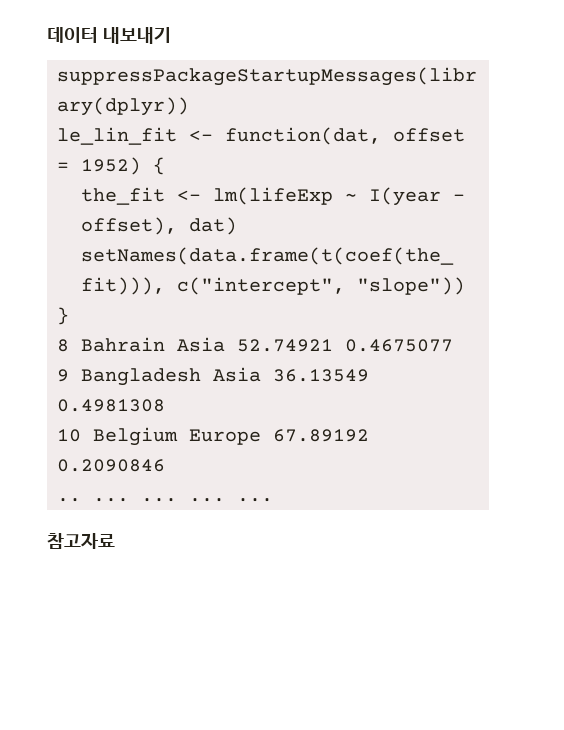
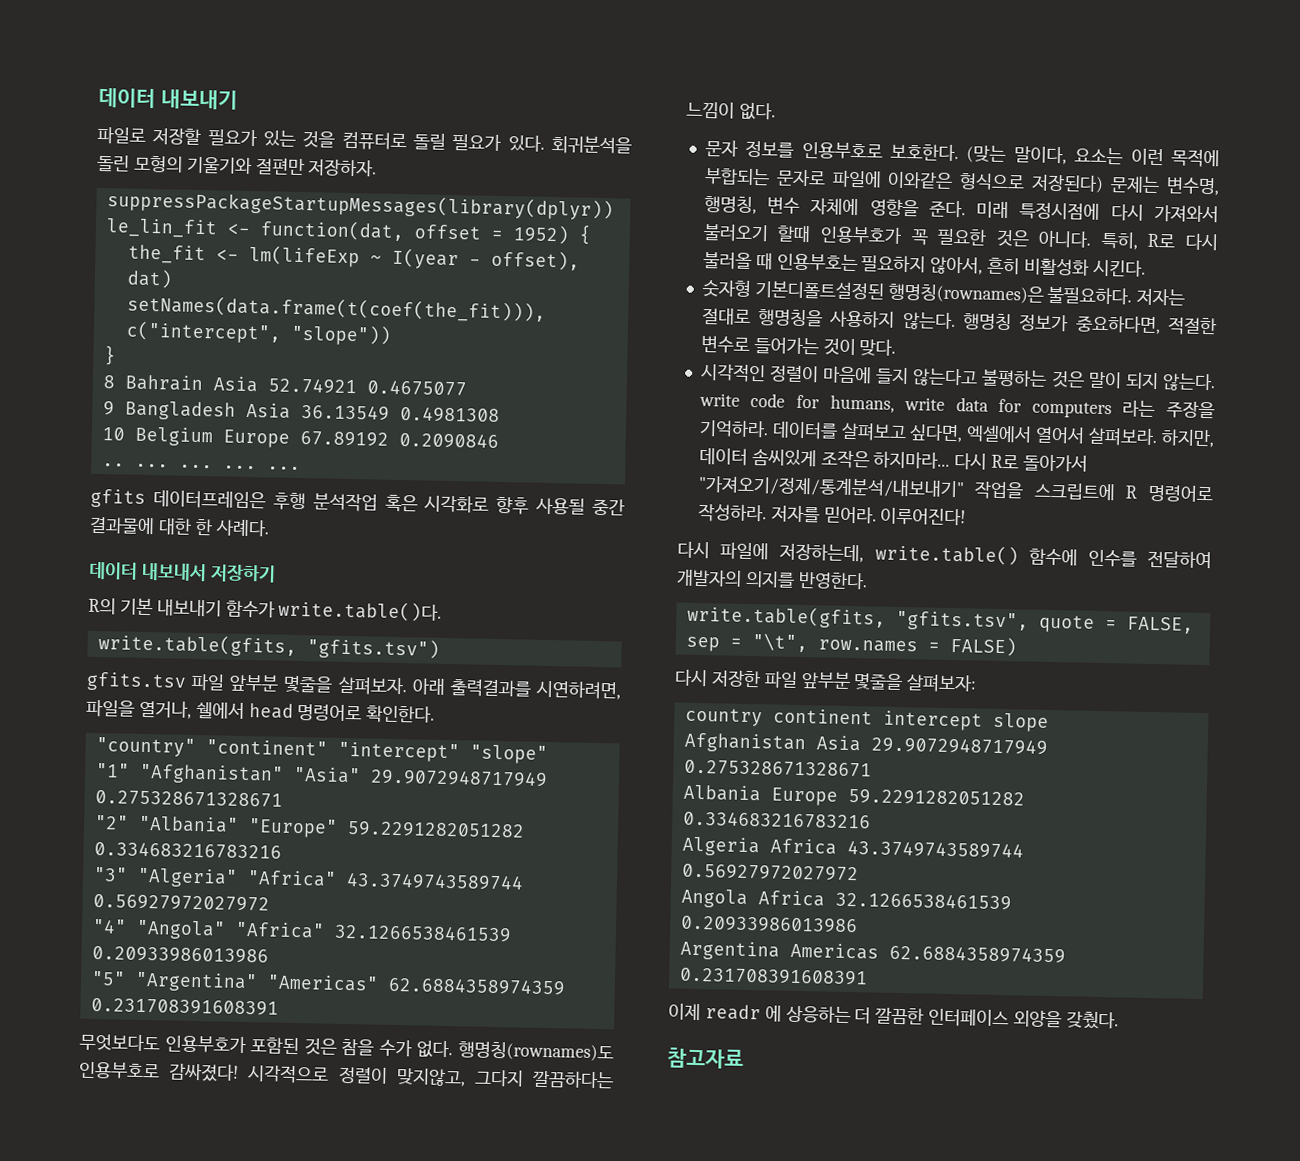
(171, 35) none -> [97,126,632,155] [97,154,378,177] // 파일로 저장할 필요가 있는 것을 컴퓨터로 돌릴 필요가 있다. 회귀분석을 돌린 모형의 기울기와 절편만 저장하자.
(273, 500) none -> [90,488,625,516] [89,516,270,537] [88,561,276,583] [88,597,443,622] [97,633,440,660] [86,671,621,700] [86,699,436,724] [95,737,548,764] [94,762,548,787] [94,789,283,807] [93,814,525,839] [93,840,282,859] [92,866,524,891] [92,893,270,912] [91,918,512,943] [91,945,269,964] [90,970,566,996] [90,997,279,1016] [79,1033,614,1062] [78,1061,615,1089] [686,101,776,121] [704,140,1220,168] [703,167,1220,196] [703,195,1219,223] [702,223,1219,251] [702,251,1146,277] [701,279,1186,306] [701,307,1217,336] [700,334,897,356] [699,363,1216,392] [698,392,1215,419] [698,419,1215,448] [698,447,1088,472] [697,474,1213,503] [697,502,967,526] [677,541,1212,569] [676,569,868,590] [686,604,1194,634] [685,633,1017,657] [674,669,978,693] [684,707,1049,732] [683,732,1048,755] [683,759,872,777] [682,784,1025,807] [682,810,871,829] [681,836,1024,859] [681,863,859,882] [680,888,1012,911] [680,915,858,934] [679,940,1066,964] [679,967,868,986] [668,1003,1119,1030] // gfits 데이터프레임은 후행 분석작업 혹은 시각화로 향후 사용될 중간 결과물에 대한 한 사례다. // 데이터 내보내서 저장하기 // R의 기본 내보내기 함수가 write.table()다. // write.table(gfits, "gfits.tsv") // gfits.tsv 파일 앞부분 몇줄을 살펴보자. 아래 출력결과를 시연하려면, 파일을 열거나, 쉘에서 head 명령어로 확인한다. // "country" "continent" "intercept" "slope" // "1" "Afghanistan" "Asia" 29.9072948717949 0.275328671328671 // "2" "Albania" "Europe" 59.2291282051282 0.334683216783216 // "3" "Algeria" "Africa" 43.3749743589744 0.56927972027972 // "4" "Angola" "Africa" 32.1266538461539 0.20933986013986 // "5" "Argentina" "Americas" 62.6884358974359 0.231708391608391 // 무엇보다도 인용부호가 포함된 것은 참을 수가 없다. 행명칭(rownames)도 인용부호로 감싸졌다! 시각적으로 정렬이 맞지않고, 그다지 깔끔하다는 느낌이 없다. // 문자 정보를 인용부호로 보호한다. (맞는 말이다, 요소는 이런 목적에 부합되는 문자로 파일에 이와같은 형식으로 저장된다) 문제는 변수명, 행명칭, 변수 자체에 영향을 준다. 미래 특정시점에 다시 가져와서 불러오기 할때 인용부호가 꼭 필요한 것은 아니다. 특히, R로 다시 불러올 때 인용부호는 필요하지 않아서, 흔히 비활성화 시킨다. // 숫자형 기본디폴트설정된 행명칭(rownames)은 불필요하다. 저자는 절대로 행명칭을 사용하지 않는다. 행명칭 정보가 중요하다면, 적절한 변수로 들어가는 것이 맞다. // 시각적인 정렬이 마음에 들지 않는다고 불평하는 것은 말이 되지 않는다. write code for humans, write data for computers 라는 주장을 기억하라. 데이터를 살펴보고 싶다면, 엑셀에서 열어서 살펴보라. 하지만, 데이터 솜씨있게 조작은 하지마라... 다시 R로 돌아가서 "가져오기/정제/통계분석/내보내기" 작업을 스크립트에 R 명령어로 작성하라. 저자를 믿어라. 이루어진다! // 다시 파일에 저장하는데, write.table() 함수에 인수를 전달하여 개발자의 의지를 반영한다. // write.table(gfits, "gfits.tsv", quote = FALSE, sep = "\t", row.names = FALSE) // 다시 저장한 파일 앞부분 몇줄을 살펴보자: // country continent intercept slope // Afghanistan Asia 29.9072948717949 0.275328671328671 // Albania Europe 59.2291282051282 0.334683216783216 // Algeria Africa 43.3749743589744 0.56927972027972 // Angola Africa 32.1266538461539 0.20933986013986 // Argentina Americas 62.6884358974359 0.231708391608391 // 이제 readr 에 상응하는 더 깔끔한 인터페이스 외양을 갖췄다.

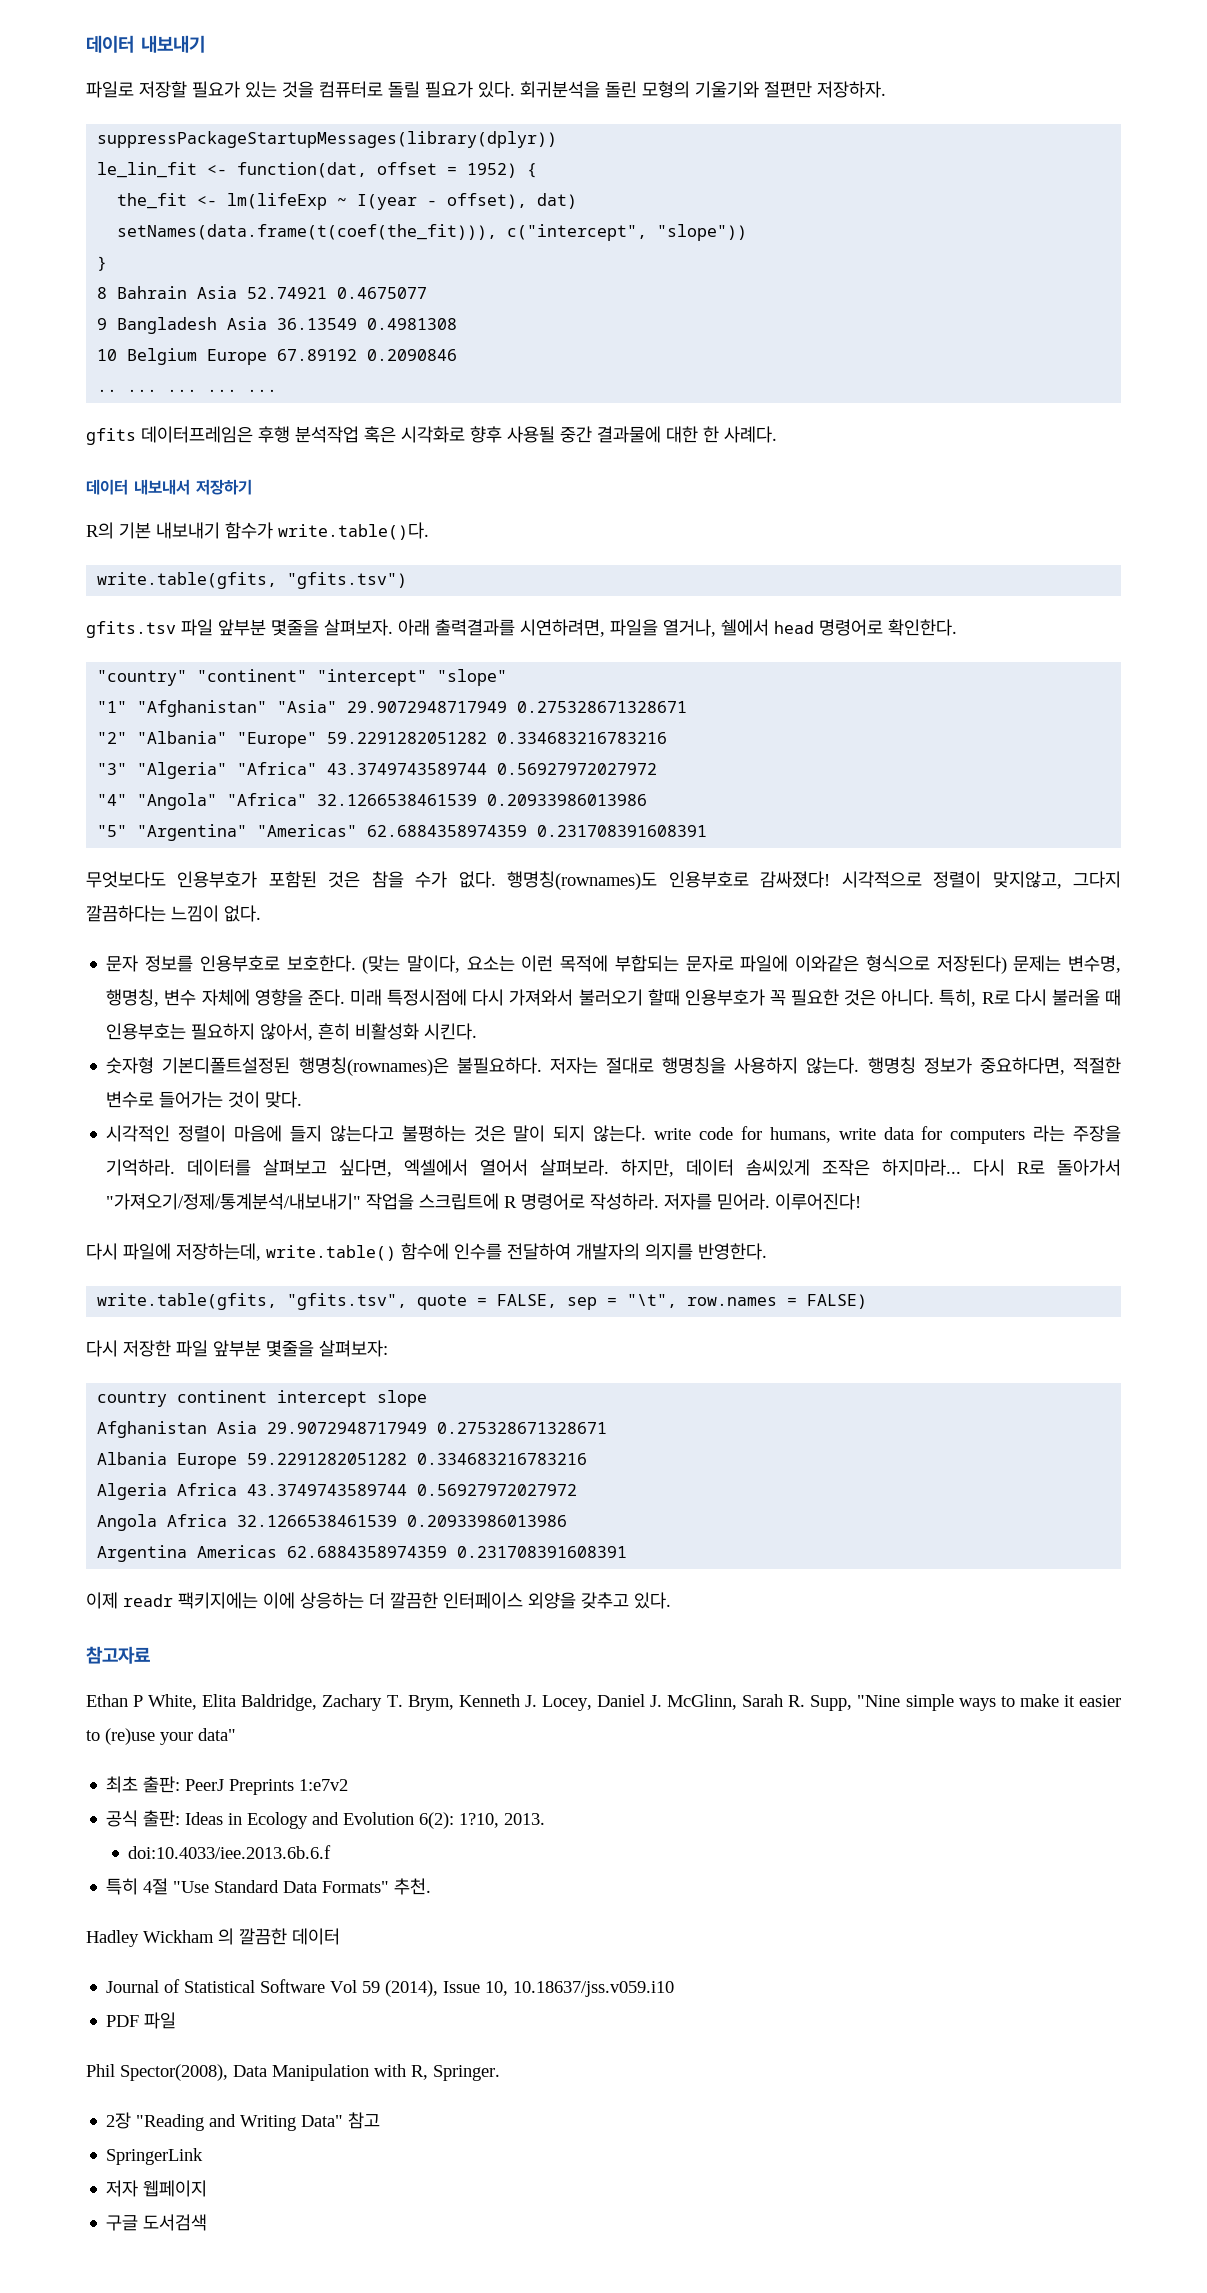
[764,1005,782,1022] 에 -> [178,1592,295,1609] 팩키지에는 이에
[1065,1011,1119,1030] 갖췄다. -> [581,1592,671,1609] 갖추고 있다.
(744, 1058) none -> [86,1694,1121,1711] [86,1728,236,1745] [106,1776,349,1795] [106,1810,546,1829] [128,1845,332,1859] [106,1878,432,1895] [86,1928,340,1947] [106,1979,675,1997] [106,2012,177,2029] [86,2064,500,2081] [106,2112,381,2131] [106,2148,204,2165] [106,2180,208,2197] [106,2214,208,2231] // Ethan P White, Elita Baldridge, Zachary T. Brym, Kenneth J. Locey, Daniel J. McGlinn, Sarah R. Supp, "Nine simple ways to make it easier to (re)use your data" // 최초 출판: PeerJ Preprints 1:e7v2 // 공식 출판: Ideas in Ecology and Evolution 6(2): 1?10, 2013. // doi:10.4033/iee.2013.6b.6.f // 특히 4절 "Use Standard Data Formats" 추천. // Hadley Wickham 의 깔끔한 데이터 // Journal of Statistical Software Vol 59 (2014), Issue 10, 10.18637/jss.v059.i10 // PDF 파일 // Phil Spector(2008), Data Manipulation with R, Springer. // 2장 "Reading and Writing Data" 참고 // SpringerLink // 저자 웹페이지 // 구글 도서검색

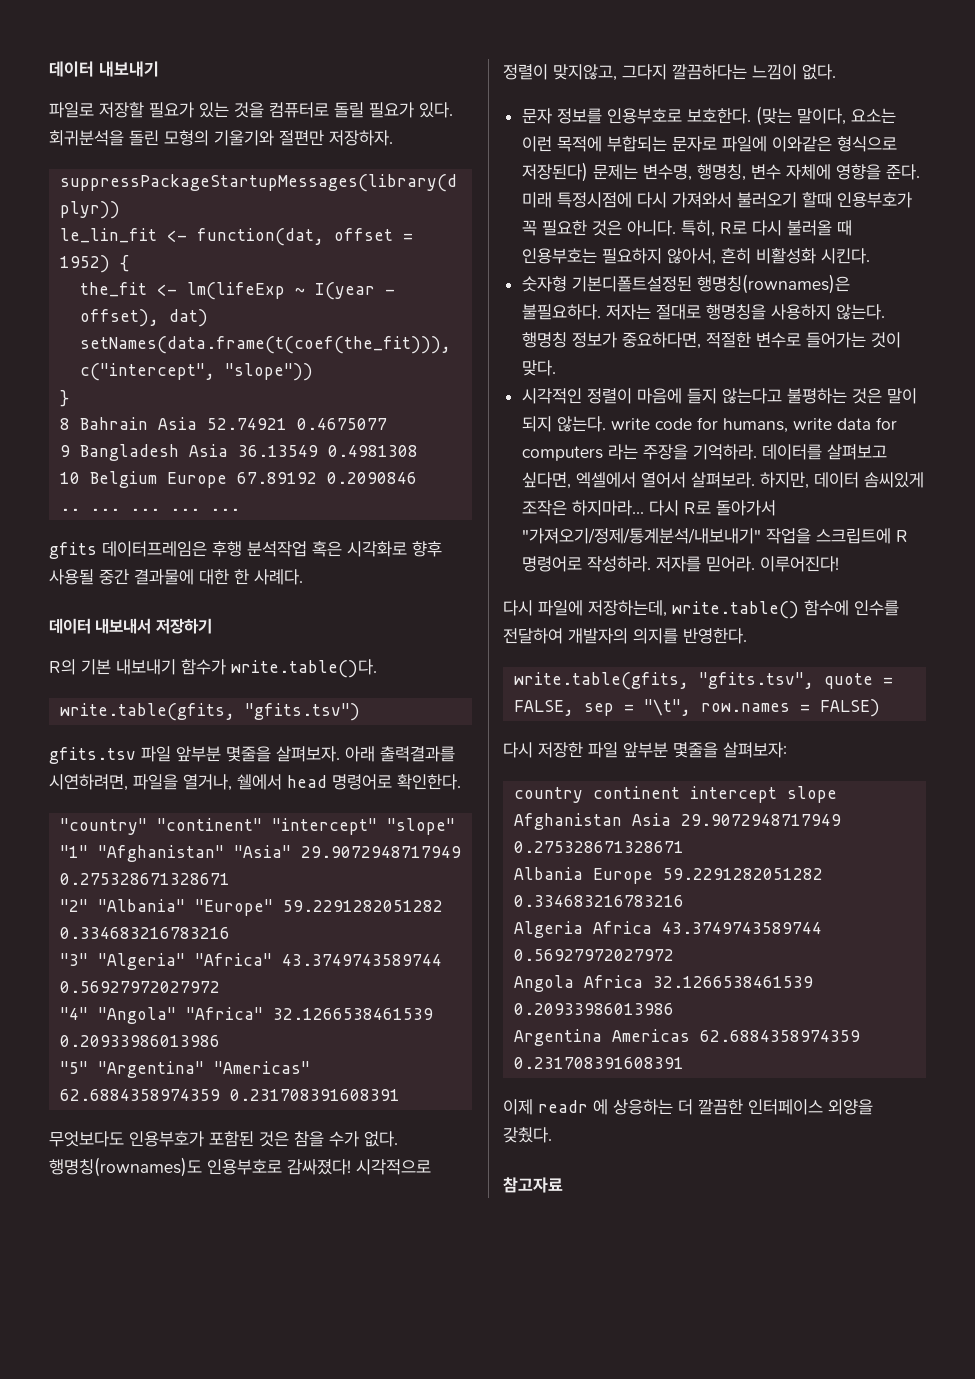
[178,1592,295,1609] 팩키지에는 이에 -> [593,1099,608,1115] 에
[581,1592,671,1609] 갖추고 있다. -> [503,1127,552,1143] 갖췄다.
[86,1694,1121,1711] [86,1728,236,1745] [106,1776,349,1795] [106,1810,546,1829] [128,1845,332,1859] [106,1878,432,1895] [86,1928,340,1947] [106,1979,675,1997] [106,2012,177,2029] [86,2064,500,2081] [106,2112,381,2131] [106,2148,204,2165] [106,2180,208,2197] [106,2214,208,2231] // Ethan P White, Elita Baldridge, Zachary T. Brym, Kenneth J. Locey, Daniel J. McGlinn, Sarah R. Supp, "Nine simple ways to make it easier to (re)use your data" // 최초 출판: PeerJ Preprints 1:e7v2 // 공식 출판: Ideas in Ecology and Evolution 6(2): 1?10, 2013. // doi:10.4033/iee.2013.6b.6.f // 특히 4절 "Use Standard Data Formats" 추천. // Hadley Wickham 의 깔끔한 데이터 // Journal of Statistical Software Vol 59 (2014), Issue 10, 10.18637/jss.v059.i10 // PDF 파일 // Phil Spector(2008), Data Manipulation with R, Springer. // 2장 "Reading and Writing Data" 참고 // SpringerLink // 저자 웹페이지 // 구글 도서검색 -> (563, 1185) none

